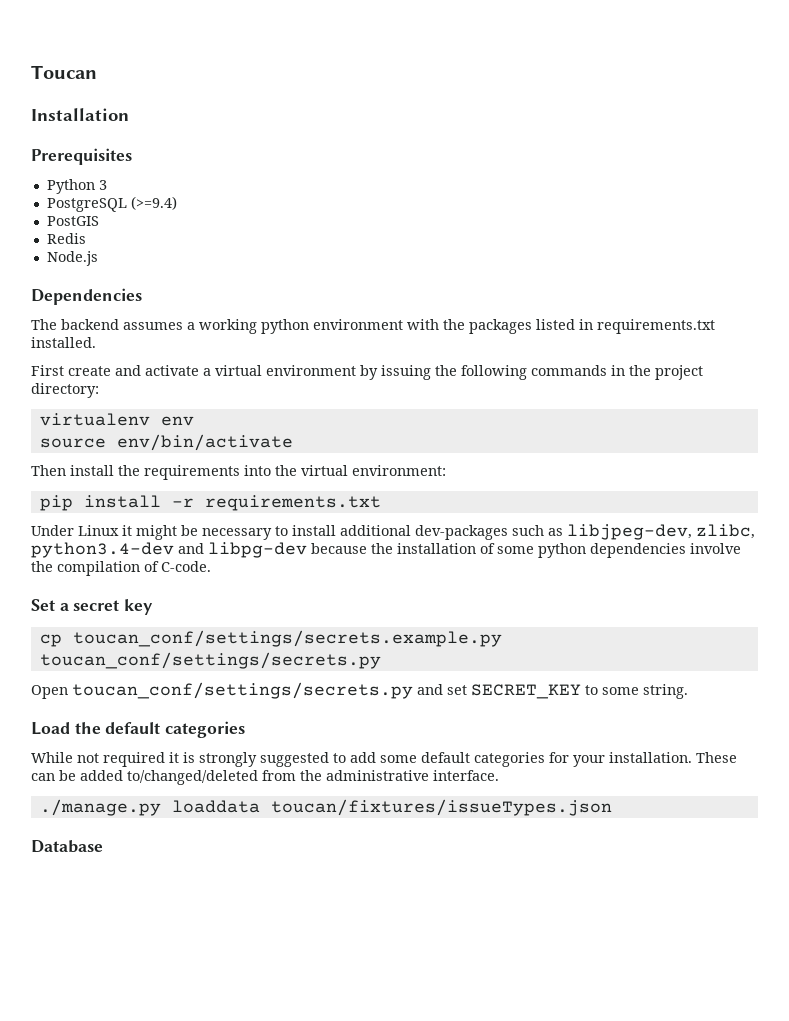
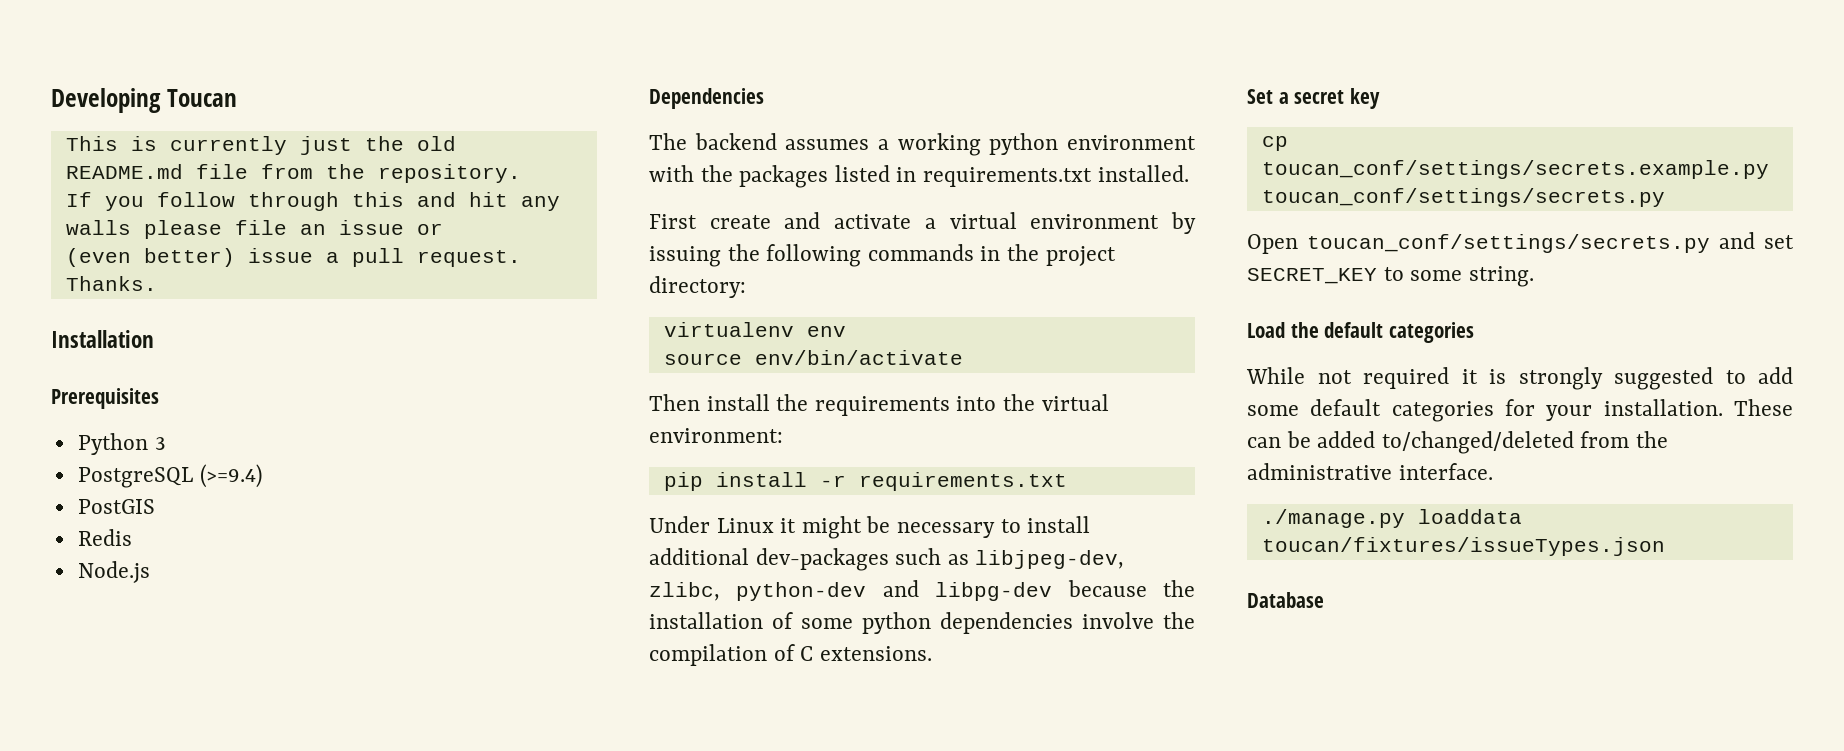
(31, 72) none -> [51,88,161,113] Developing
(97, 72) none -> [65,136,456,155] [65,164,521,183] [65,192,560,211] [65,220,443,239] [65,248,521,267] [65,276,157,291] // This is currently just the old README.md file from the repository. // If you follow through this and hit any walls please file an issue or // (even better) issue a pull request. Thanks.
[31,542,174,558] python3.4-dev -> [736,582,867,601] python-dev
[161,561,211,572] C-code. -> [800,646,932,661] C extensions.

